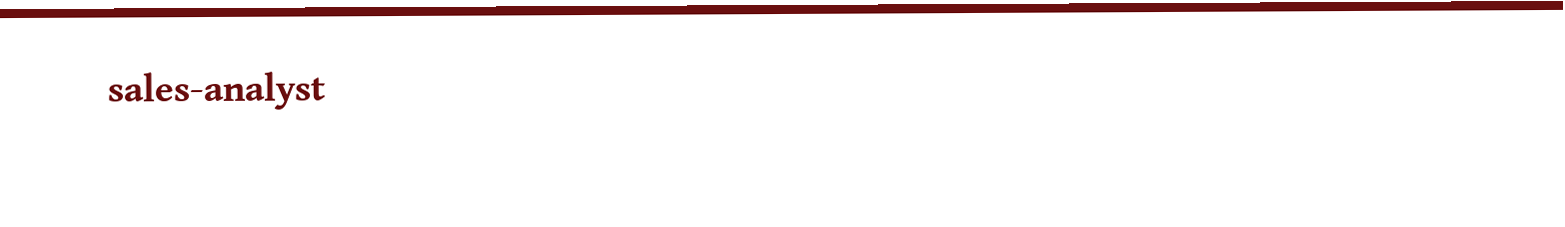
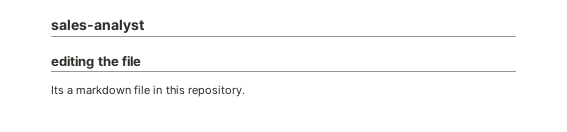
(326, 91) none -> [51,55,142,69] [51,85,245,97] // editing the file // Its a markdown file in this repository.

